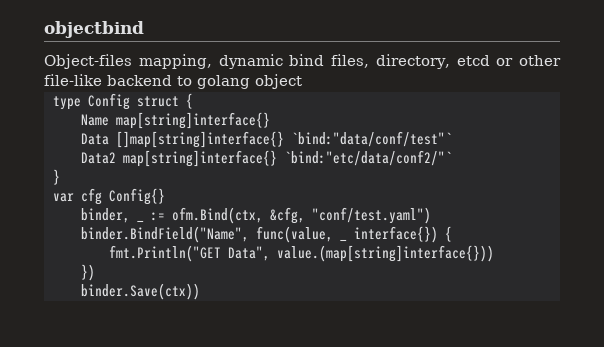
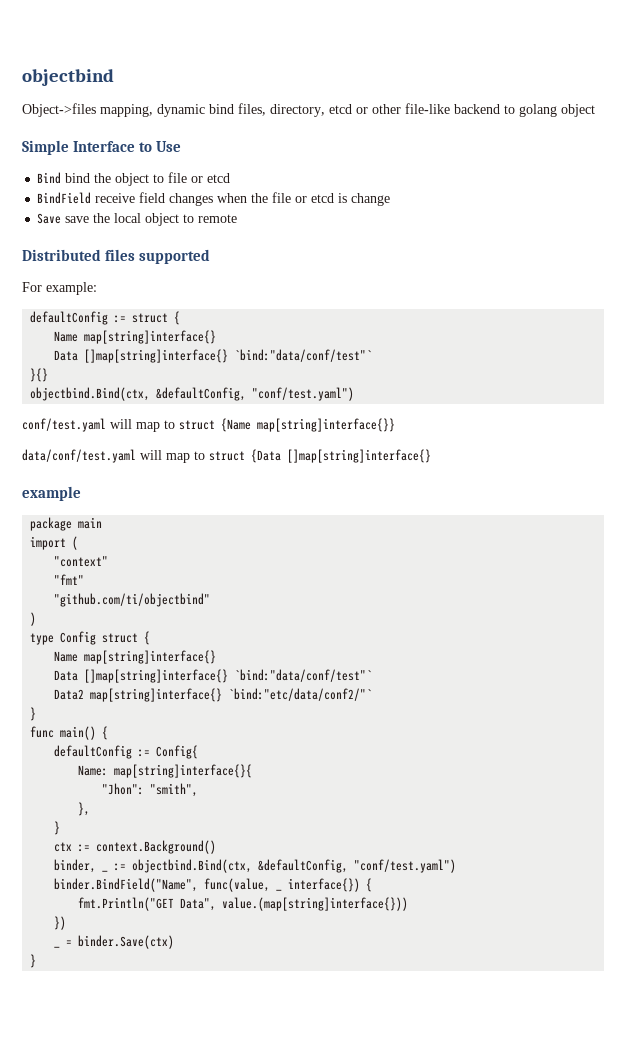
[44,54,132,69] Object-files -> [22,103,96,117] Object->files
(302, 81) none -> [22,140,182,155] [37,172,231,186] [37,192,391,206] [37,213,238,226] [22,249,211,264] [22,282,97,295] [30,311,181,325] [54,330,217,344] [54,349,373,363] [30,368,49,382] [30,387,355,401] [22,418,395,432] [22,449,431,463] [22,486,81,501] [30,517,103,531] [30,536,79,550] [54,556,109,567] [54,574,85,585] [54,593,211,607] [30,612,37,626] // Simple Interface to Use // Bind bind the object to file or etcd // BindField receive field changes when the file or etcd is change // Save save the local object to remote // Distributed files supported // For example: // defaultConfig := struct { // Name map[string]interface{} // Data []map[string]interface{} `bind:"data/conf/test"` // }{} // objectbind.Bind(ctx, &defaultConfig, "conf/test.yaml") // conf/test.yaml will map to struct {Name map[string]interface{}} // data/conf/test.yaml will map to struct {Data []map[string]interface{} // example // package main // import ( // "context" // "fmt" // "github.com/ti/objectbind" // )
[52,188,165,205] var cfg Config{} -> [30,726,109,740] [54,745,199,759] [78,764,253,778] [102,783,199,797] [78,802,91,816] [54,821,61,835] [54,840,217,854] func main() { // defaultConfig := Config{ // Name: map[string]interface{}{ // "Jhon": "smith", // }, // } // ctx := context.Background()
[171,207,305,224] ofm.Bind(ctx, &cfg, -> [132,859,349,873] objectbind.Bind(ctx, &defaultConfig,
[80,283,200,300] binder.Save(ctx)) -> [54,946,61,948] [66,935,175,949] [30,954,37,968] _ = binder.Save(ctx) // }

